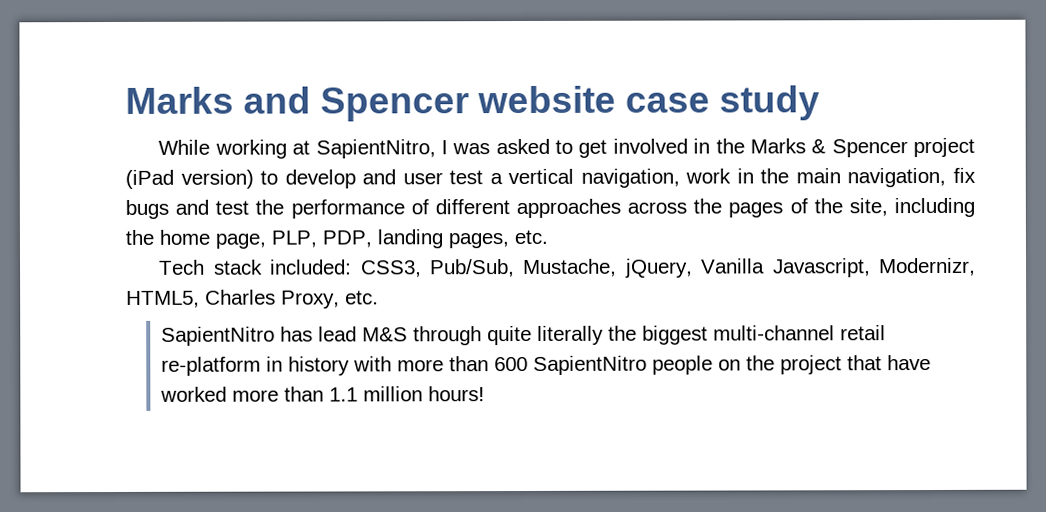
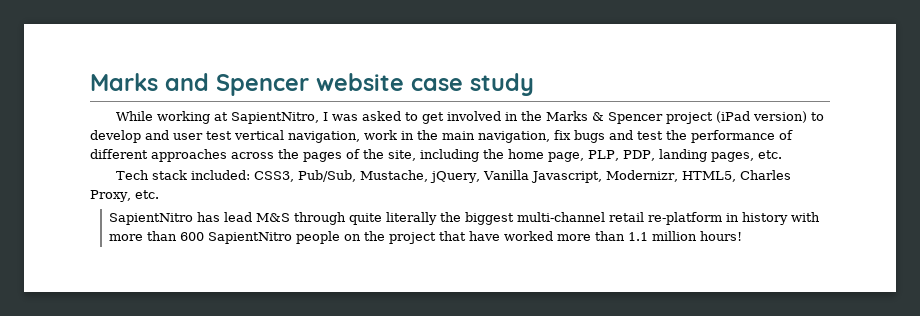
[489,173,503,185] a -> (232, 135) none

